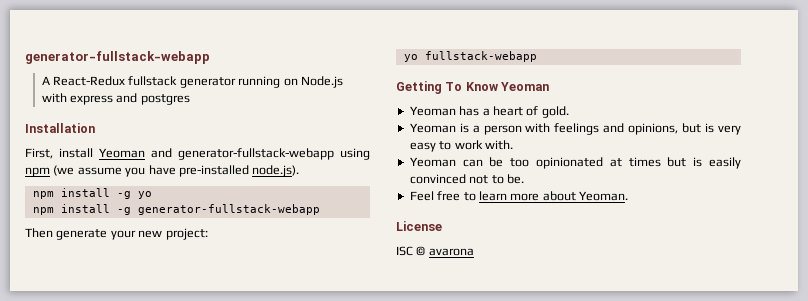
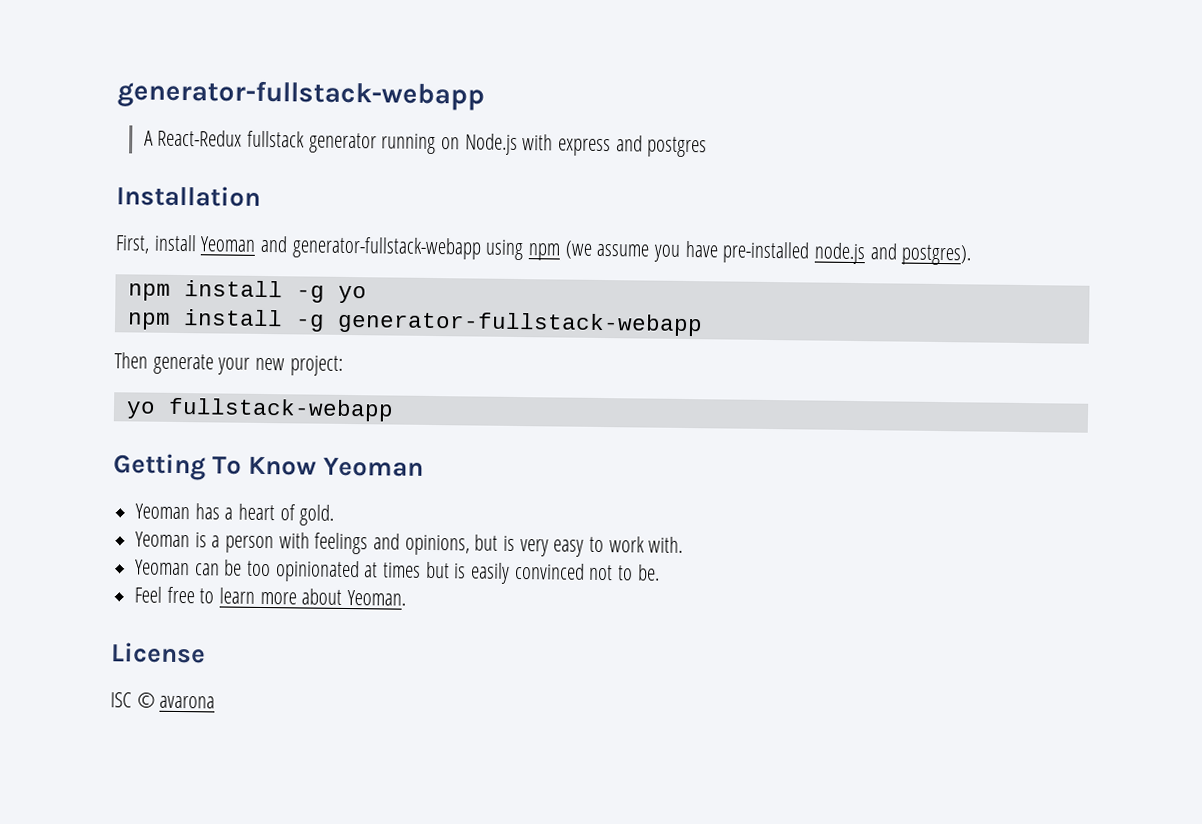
[252,165,300,177] node.js). -> [814,242,973,266] node.js and postgres).

